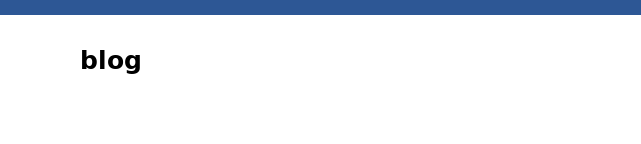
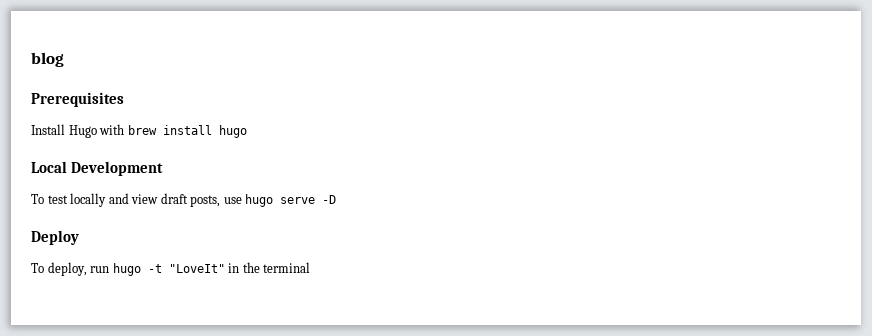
(142, 62) none -> [31,92,124,107] [31,124,247,138] [31,161,164,176] [31,193,337,207] [31,230,79,245] [31,262,311,276] // Prerequisites // Install Hugo with brew install hugo // Local Development // To test locally and view draft posts, use hugo serve -D // Deploy // To deploy, run hugo -t "LoveIt" in the terminal

